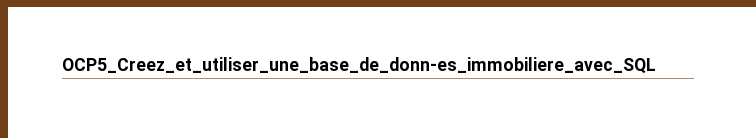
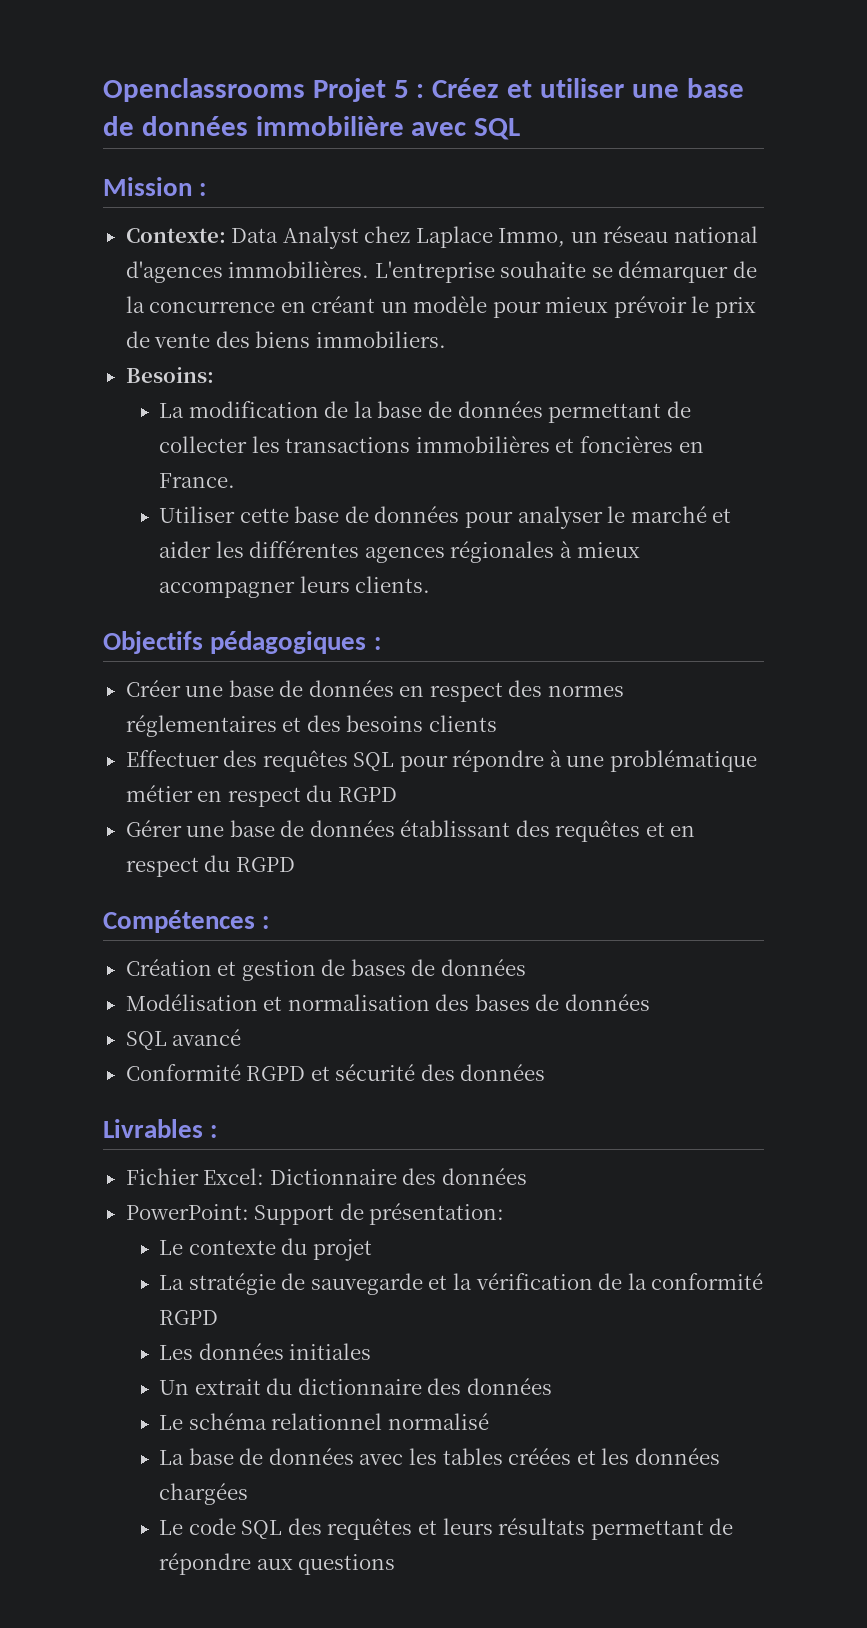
[62,57,656,74] OCP5_Creez_et_utiliser_une_base_de_donn-es_immobiliere_avec_SQL -> [103,78,744,102] [103,116,521,140] [103,177,207,196] [125,226,758,249] [125,261,757,283] [125,296,756,318] [125,331,446,348] [125,367,214,383] [159,401,691,423] [159,436,704,453] [159,473,236,488] [159,506,732,529] [159,541,640,563] [159,576,431,598] [103,631,381,654] [125,680,624,702] [125,715,497,737] [125,750,757,772] [125,785,397,807] [125,820,696,842] [125,855,295,877] [103,910,270,933] [125,959,526,981] [125,994,650,1011] [125,1029,242,1050] [125,1064,546,1081] [103,1119,218,1138] [125,1168,527,1185] [125,1203,505,1225] [159,1238,372,1261] [159,1273,764,1295] [159,1310,219,1325] [159,1343,372,1360] [159,1378,553,1395] [159,1413,489,1430] [159,1448,720,1465] [159,1483,249,1505] [159,1518,734,1540] [159,1553,396,1575] Openclassrooms Projet 5 : Créez et utiliser une base de données immobilière avec SQL // Mission : // Contexte: Data Analyst chez Laplace Immo, un réseau national d'agences immobilières. L'entreprise souhaite se démarquer de la concurrence en créant un modèle pour mieux prévoir le prix de vente des biens immobiliers. // Besoins: // La modification de la base de données permettant de collecter les transactions immobilières et foncières en France. // Utiliser cette base de données pour analyser le marché et aider les différentes agences régionales à mieux accompagner leurs clients. // Objectifs pédagogiques : // Créer une base de données en respect des normes réglementaires et des besoins clients // Effectuer des requêtes SQL pour répondre à une problématique métier en respect du RGPD // Gérer une base de données établissant des requêtes et en respect du RGPD // Compétences : // Création et gestion de bases de données // Modélisation et normalisation des bases de données // SQL avancé // Conformité RGPD et sécurité des données // Livrables : // Fichier Excel: Dictionnaire des données // PowerPoint: Support de présentation: // Le contexte du projet // La stratégie de sauvegarde et la vérification de la conformité RGPD // Les données initiales // Un extrait du dictionnaire des données // Le schéma relationnel normalisé // La base de données avec les tables créées et les données chargées // Le code SQL des requêtes et leurs résultats permettant de répondre aux questions

